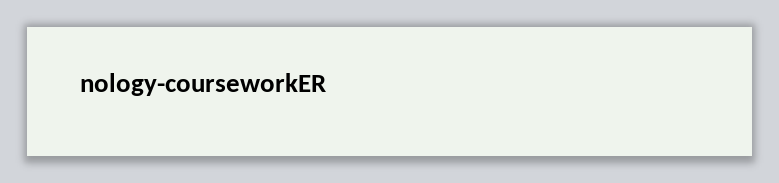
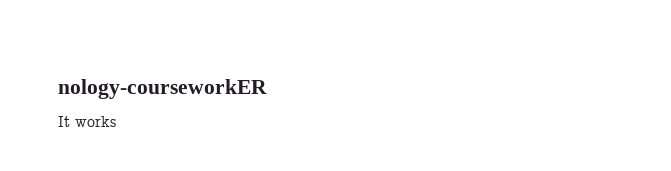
(326, 84) none -> [58,116,116,127] // It works

